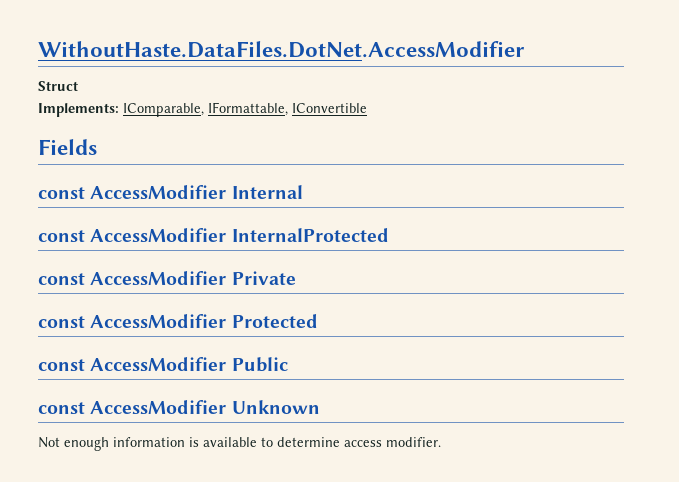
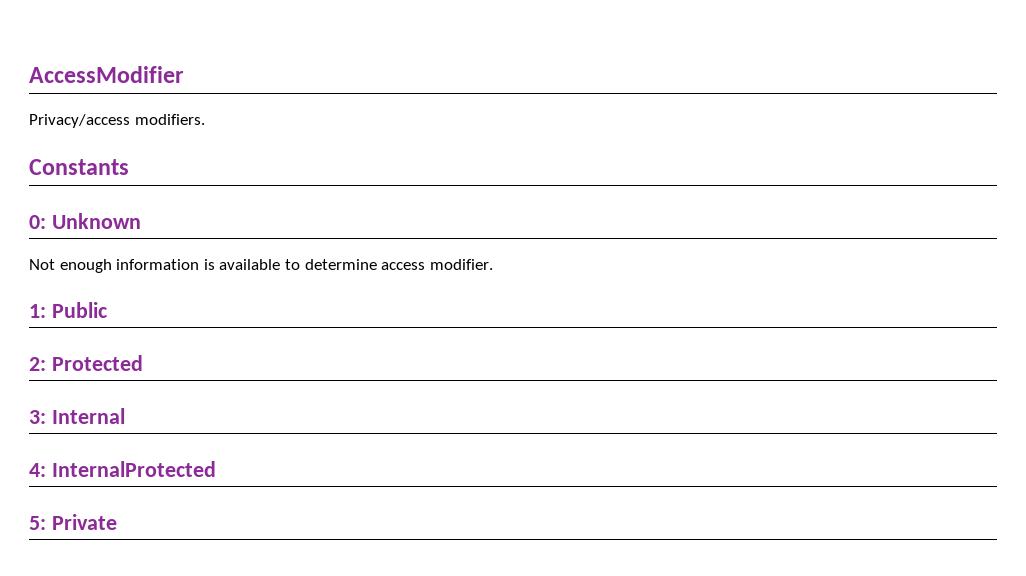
[38,41,525,58] [38,81,78,91] [38,102,367,117] [38,139,97,155] [38,185,303,199] [38,228,389,242] [38,271,296,285] [38,314,318,328] [38,357,288,372] [38,400,227,414] WithoutHaste.DataFiles.DotNet.AccessModifier // Struct // Implements: IComparable, IFormattable, IConvertible // Fields // const AccessModifier Internal // const AccessModifier InternalProtected // const AccessModifier Private // const AccessModifier Protected // const AccessModifier Public // const AccessModifier -> [29,66,184,83] [29,114,205,128] [29,159,129,175] [29,215,46,229] AccessModifier // Privacy/access modifiers. // Constants // 0:
(441, 442) none -> [29,302,107,318] [29,355,143,371] [29,408,125,424] [29,461,216,477] [29,514,117,530] // 1: Public // 2: Protected // 3: Internal // 4: InternalProtected // 5: Private

